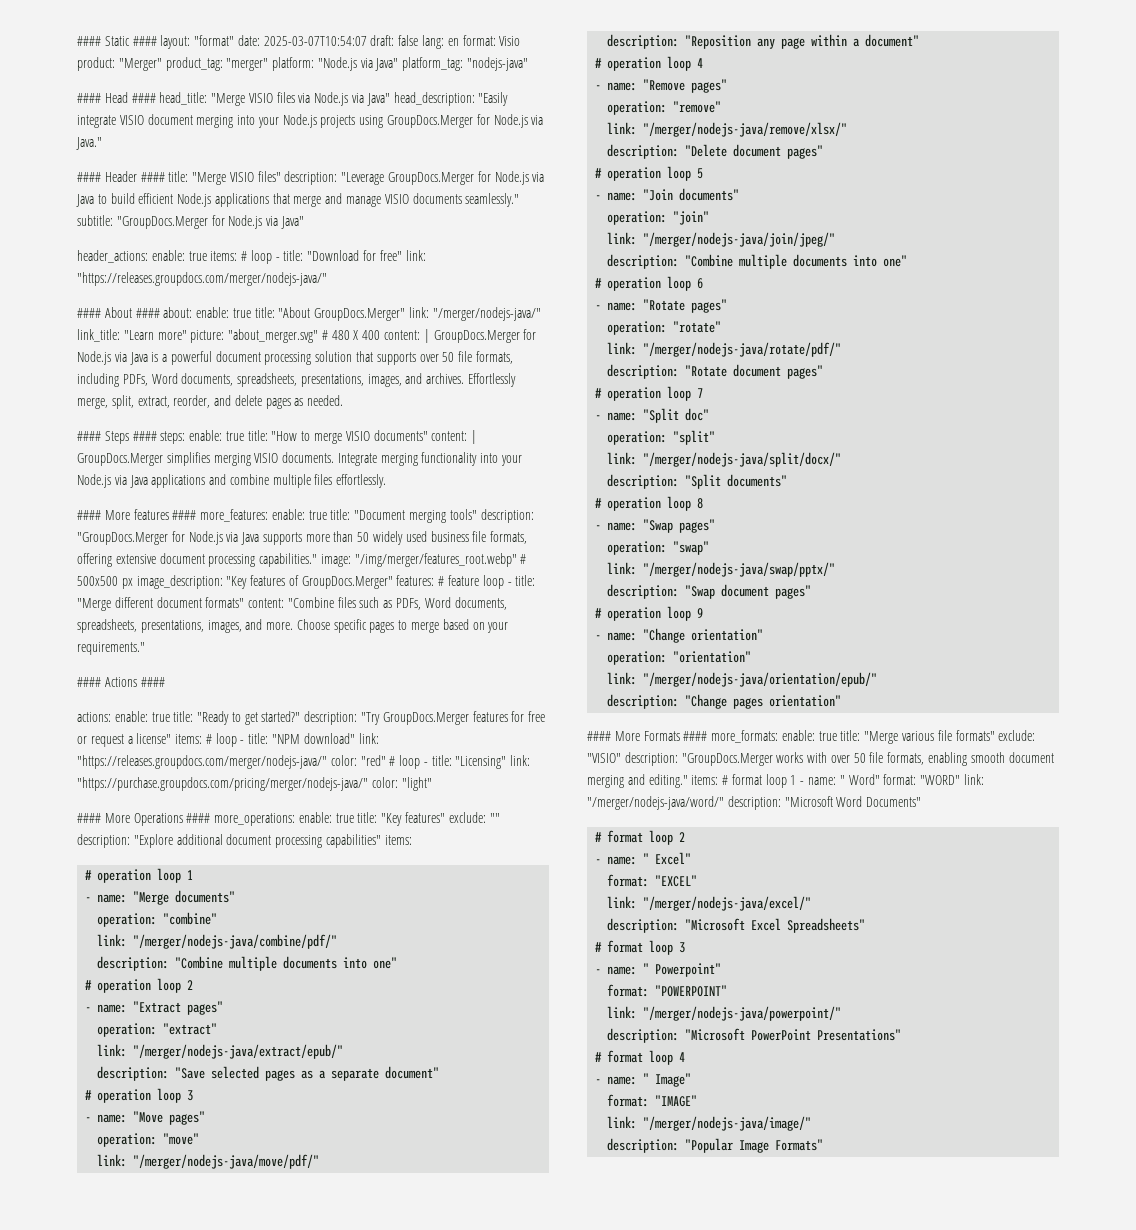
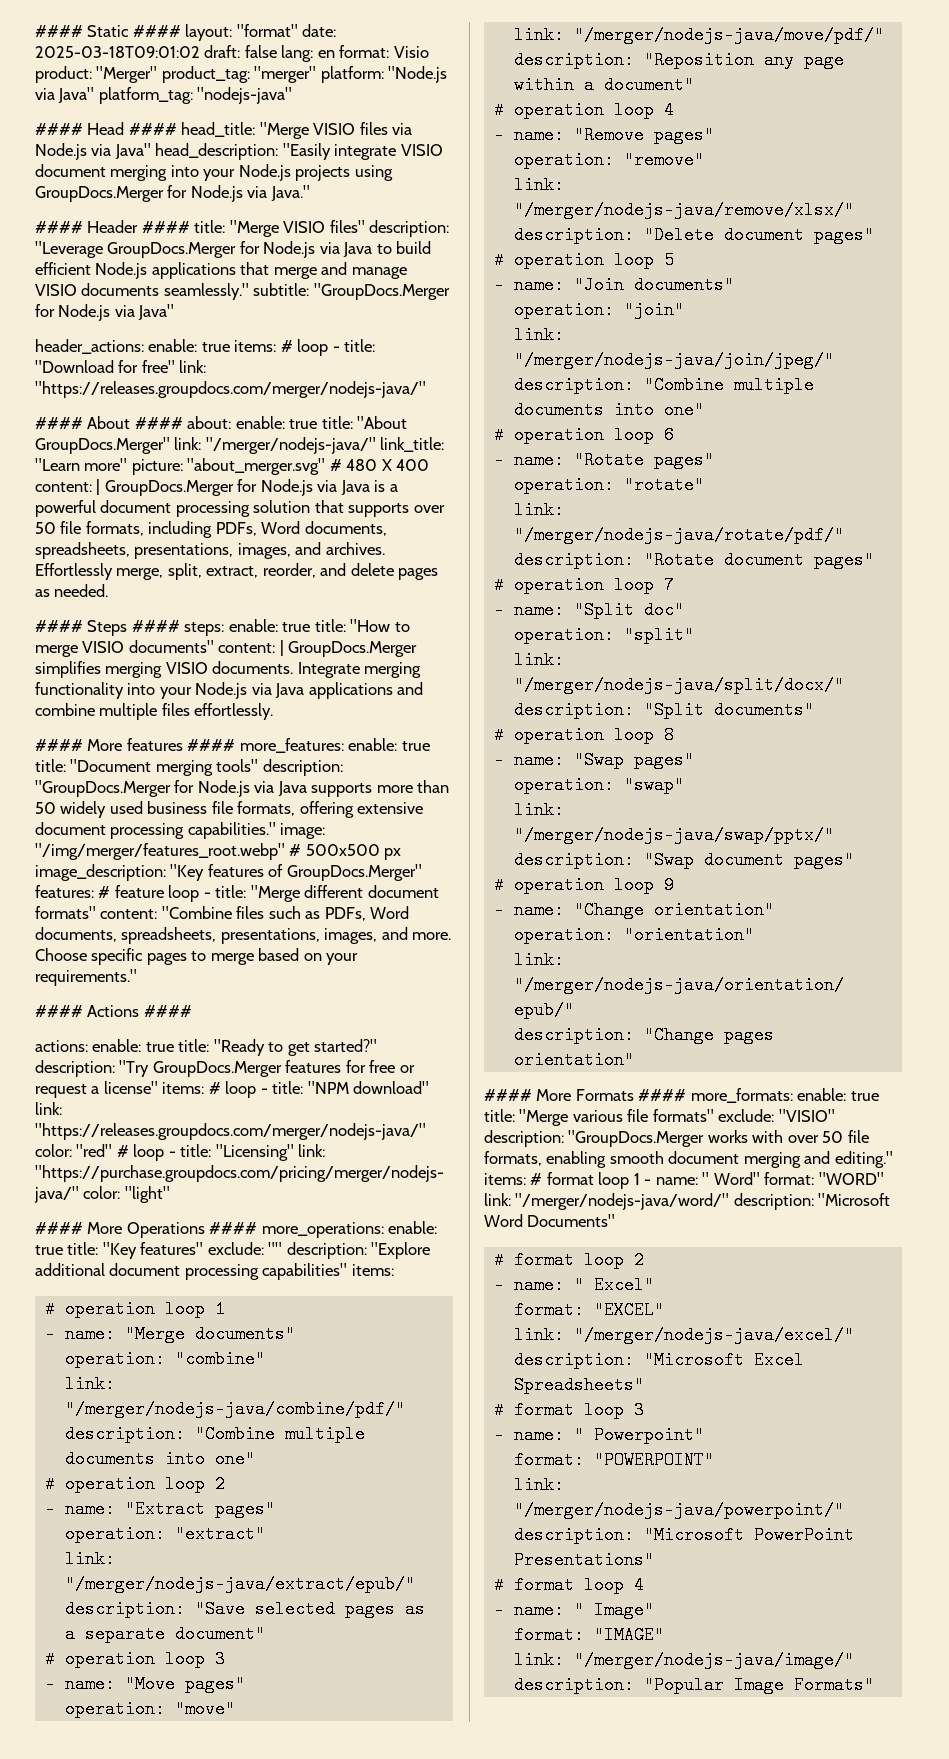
[263,36,367,46] 2025-03-07T10:54:07 -> [35,46,200,58] 2025-03-18T09:01:02

